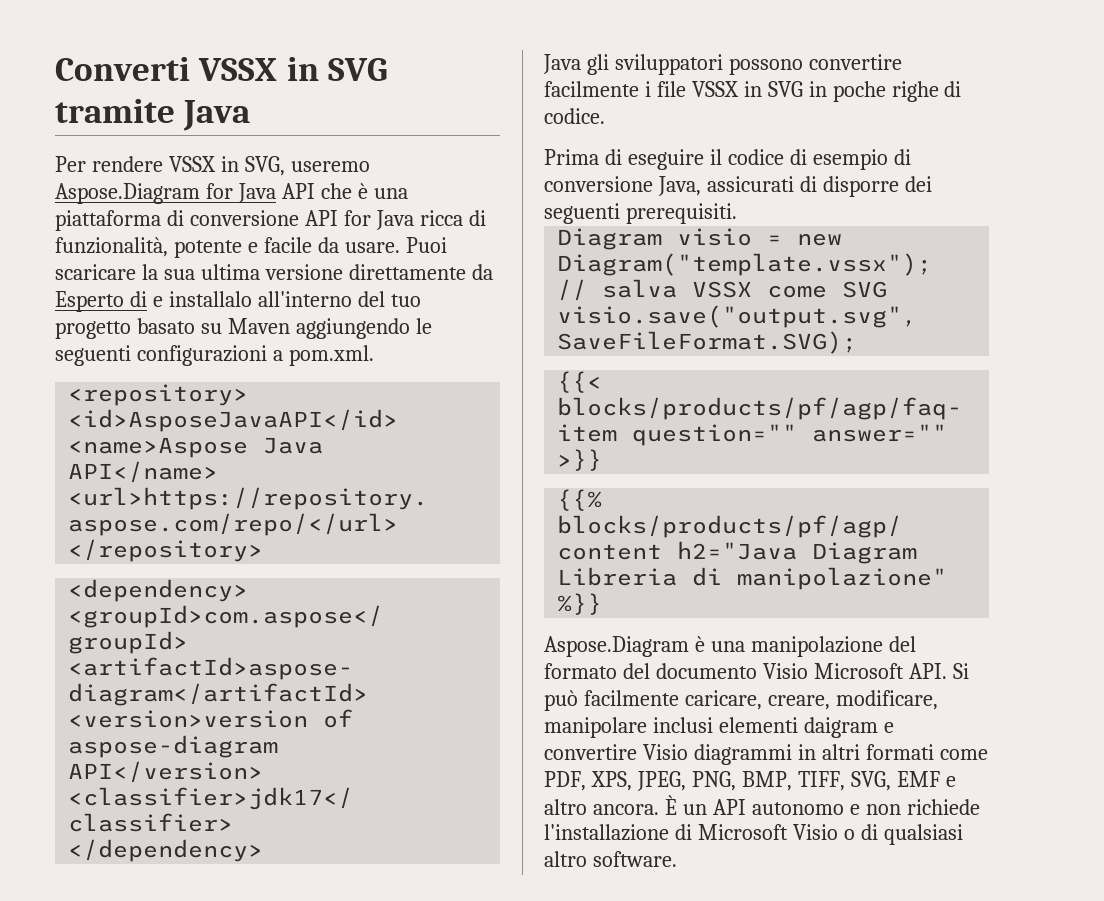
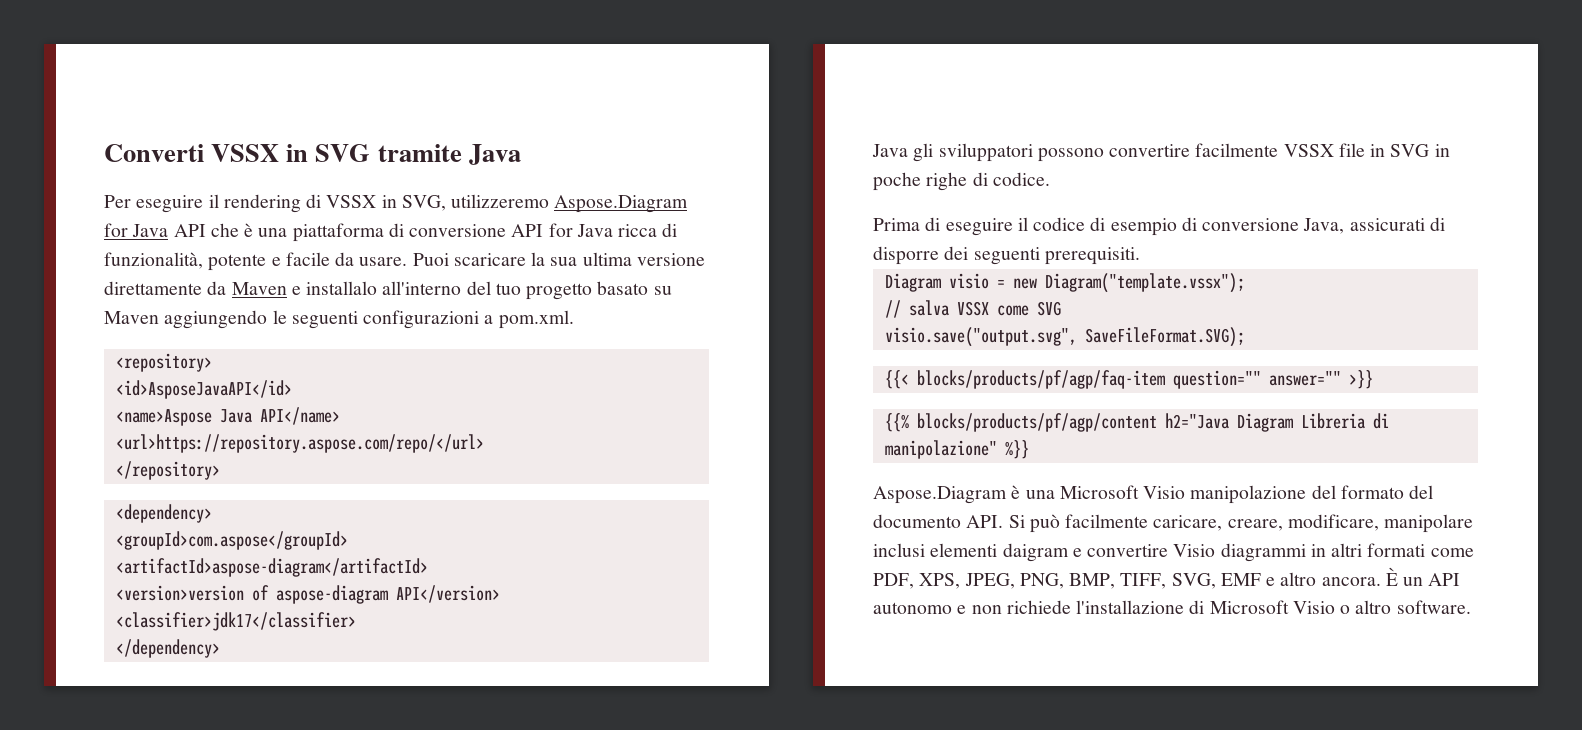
[91,156,163,172] rendere -> [136,194,322,213] eseguire il rendering di
[290,161,370,172] useremo -> [451,194,550,208] utilizzeremo
[55,291,147,312] Esperto di -> [231,282,287,295] Maven
[644,81,739,97] i file VSSX -> [1283,143,1365,157] VSSX file
(745, 646) none -> [1059,485,1186,499] Microsoft Visio
[762,663,904,679] Visio Microsoft -> (961, 521) none
[860,824,963,845] di qualsiasi -> (1351, 609) none

